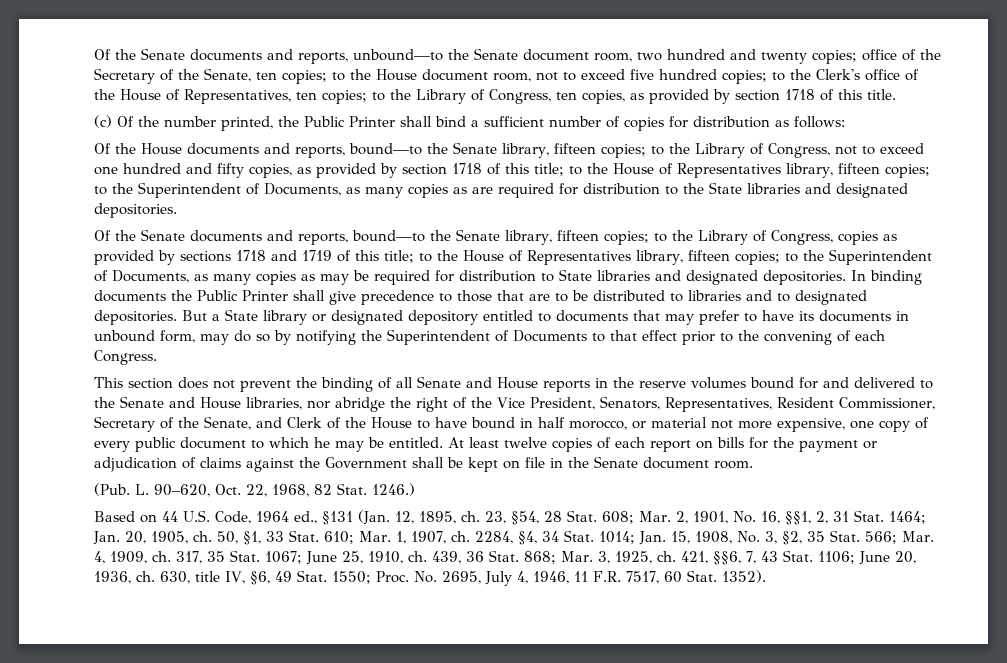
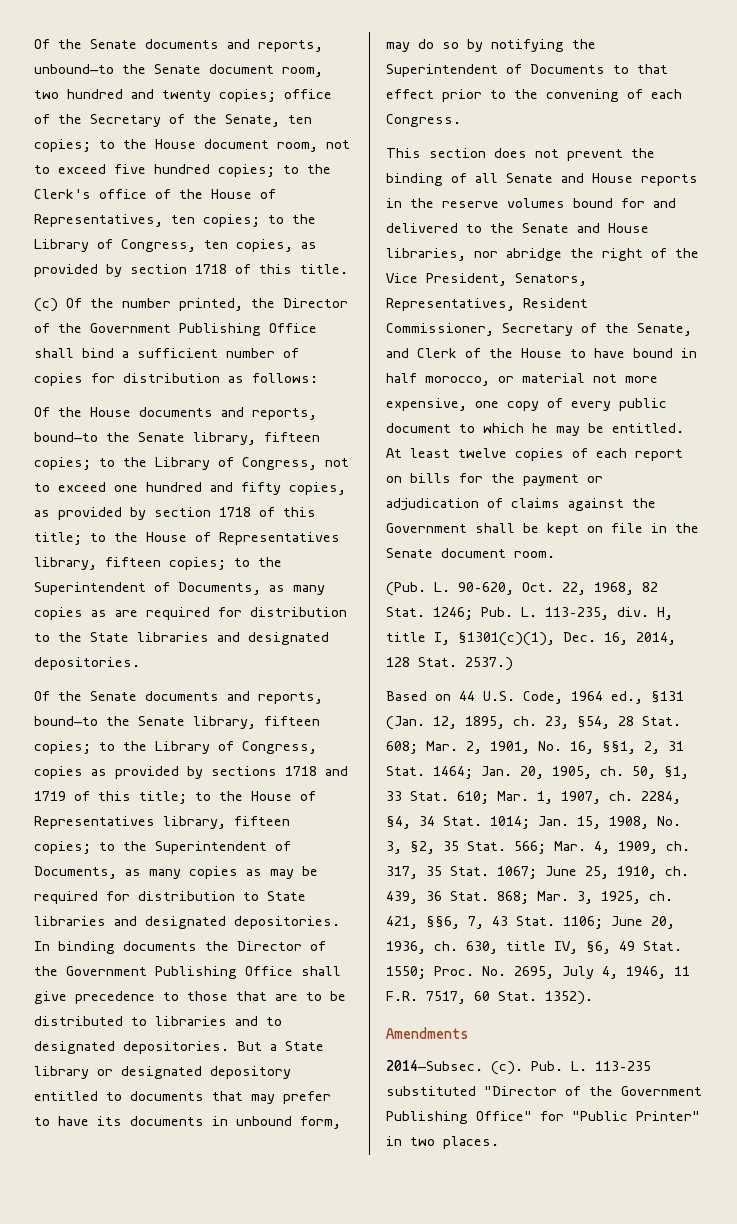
[304,116,395,127] Public Printer -> [283,298,348,308] [34,323,317,336] Director of the Government Publishing Office
[197,290,288,301] Public Printer -> [237,941,326,951] [34,966,293,979] Director of the Government Publishing Office
[372,483,415,496] 1246.) -> [433,607,673,620] [386,632,676,646] [386,657,513,671] 1246; Pub. L. 113–235, div. H, title I, §1301(c)(1), Dec. 16, 2014, 128 Stat. 2537.)
(766, 576) none -> [386,1027,469,1039] [386,1060,651,1075] [386,1086,702,1096] [386,1111,700,1124] [386,1136,499,1149] // Amendments // 2014—Subsec. (c). Pub. L. 113–235 substituted "Director of the Government Publishing Office" for "Public Printer" in two places.

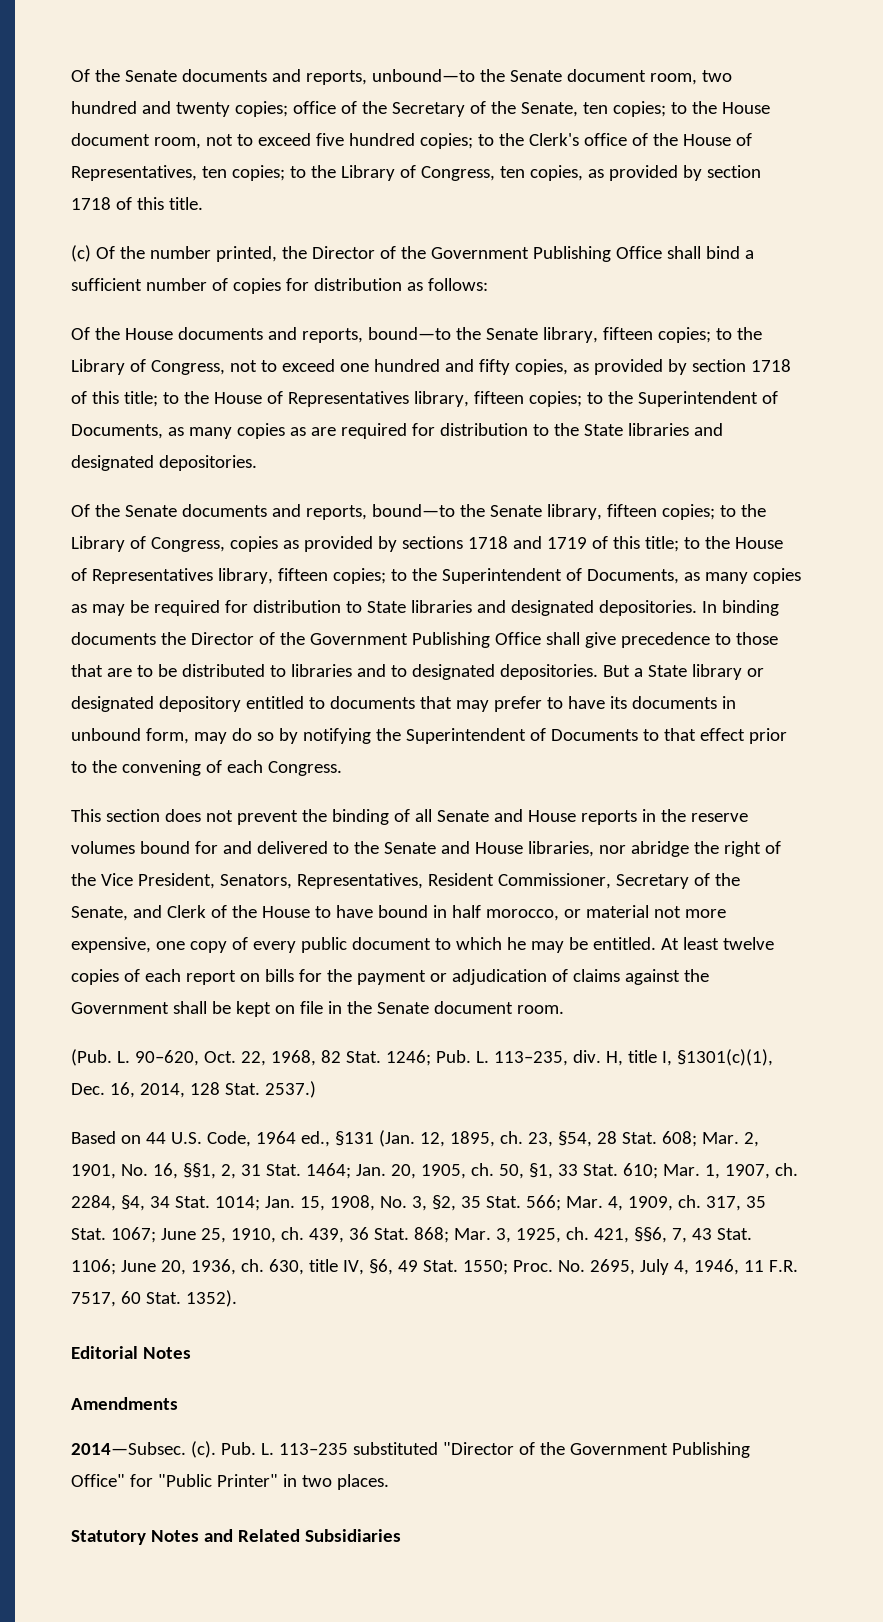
(593, 998) none -> [71,1346,191,1359] // Editorial Notes
(499, 1142) none -> [71,1529,401,1545] // Statutory Notes and Related Subsidiaries

